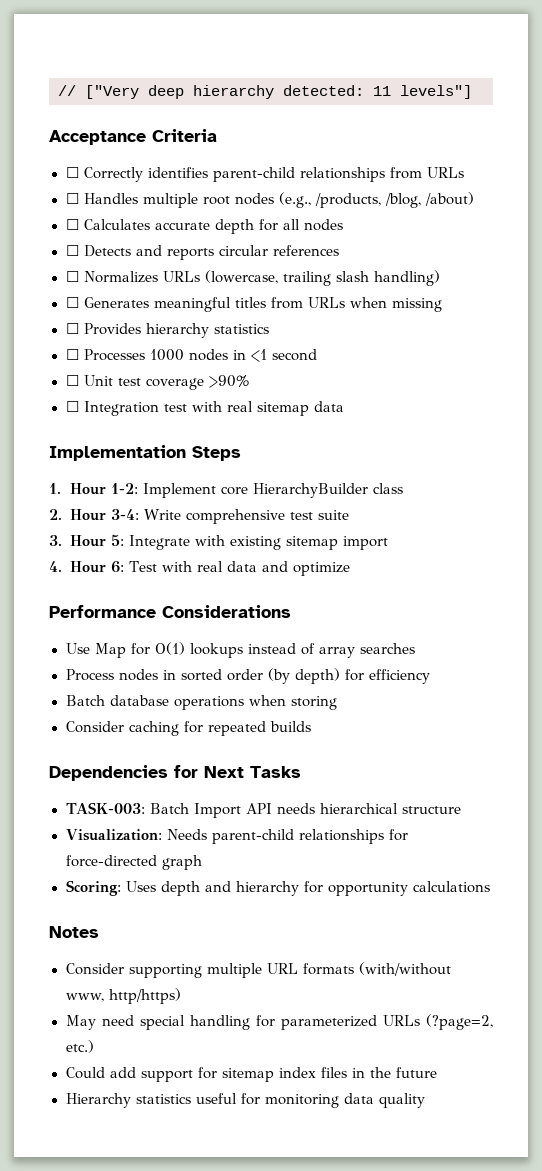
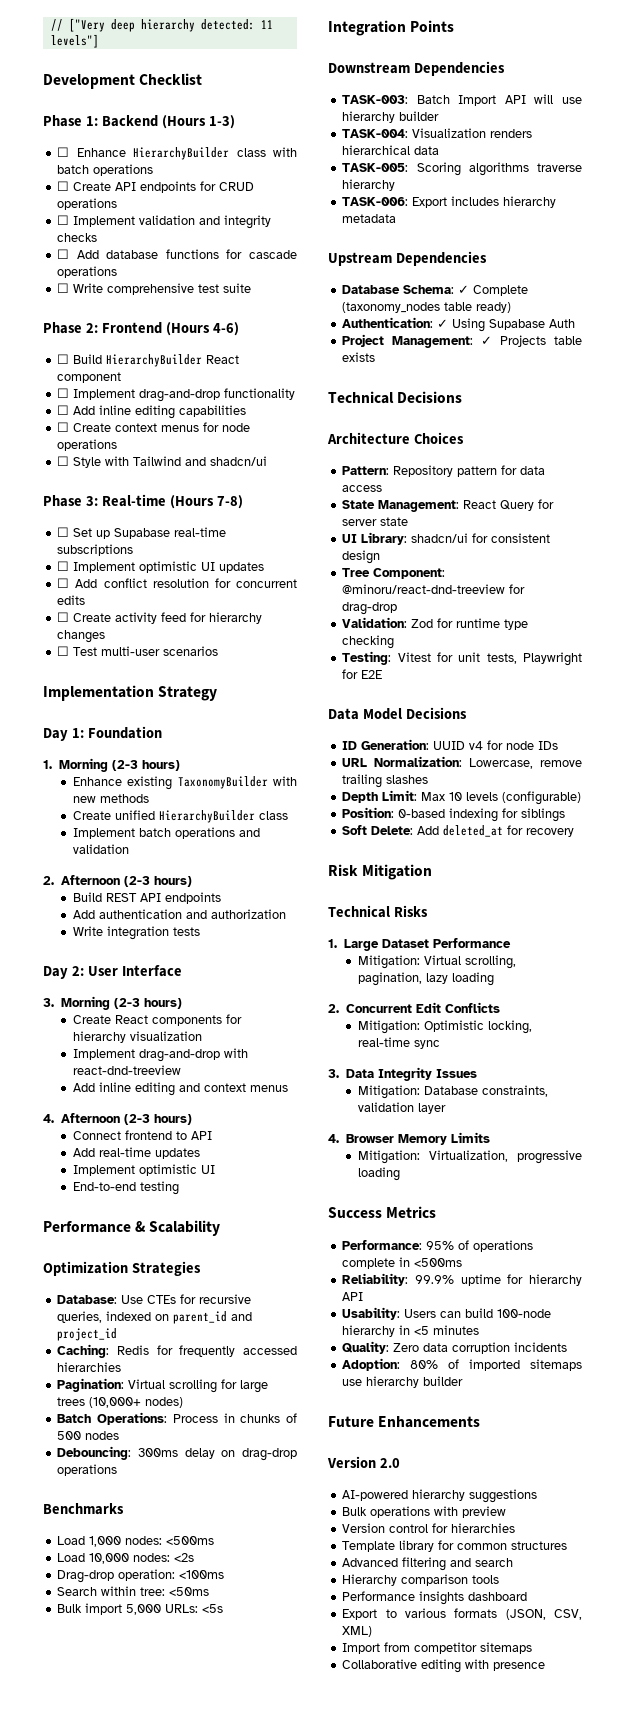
[49,129,217,145] [65,167,464,182] [65,192,474,208] [65,219,343,234] [65,245,339,260] [65,270,440,286] [65,297,442,312] [65,323,269,338] [65,349,317,362] [65,375,249,390] [65,401,344,416] [49,445,241,461] [49,483,404,498] [49,509,350,524] [49,534,389,550] [49,561,351,576] [49,605,291,618] [65,642,415,658] [65,668,430,684] [65,695,337,710] [65,721,311,736] [49,765,301,781] [65,802,462,818] [65,829,408,844] [65,855,202,870] [65,880,490,896] [49,926,99,938] [65,962,451,978] [65,988,182,1004] [65,1014,493,1030] [65,1040,94,1053] [65,1067,437,1082] [65,1093,425,1108] Acceptance Criteria // ☐ Correctly identifies parent-child relationships from URLs // ☐ Handles multiple root nodes (e.g., /products, /blog, /about) // ☐ Calculates accurate depth for all nodes // ☐ Detects and reports circular references // ☐ Normalizes URLs (lowercase, trailing slash handling) // ☐ Generates meaningful titles from URLs when missing // ☐ Provides hierarchy statistics // ☐ Processes 1000 nodes in <1 second // ☐ Unit test coverage >90% // ☐ Integration test with real sitemap data // Implementation Steps // 1. Hour 1-2: Implement core HierarchyBuilder class // 2. Hour 3-4: Write comprehensive test suite // 3. Hour 5: Integrate with existing sitemap import // 4. Hour 6: Test with real data and optimize // Performance Considerations // Use Map for O(1) lookups instead of array searches // Process nodes in sorted order (by depth) for efficiency // Batch database operations when storing // Consider caching for repeated builds // Dependencies for Next Tasks // TASK-003: Batch Import API needs hierarchical structure // Visualization: Needs parent-child relationships for force-directed graph // Scoring: Uses depth and hierarchy for opportunity calculations // Notes // Consider supporting multiple URL formats (with/without www, http/https) // May need special handling for parameterized URLs (?page=2, etc.) // Could add support for sitemap index files in the future // Hierarchy statistics useful for monitoring data quality -> [43,73,203,89] [43,115,235,129] [57,147,297,160] [57,164,154,176] [57,181,255,193] [57,198,118,210] [57,215,272,229] [57,233,98,242] [57,249,297,259] [57,266,118,278] [57,283,252,295] [43,322,239,336] [57,354,240,367] [57,372,122,383] [57,388,296,402] [57,405,247,419] [57,422,251,432] [57,439,118,451] [57,456,268,468] [43,494,243,509] [57,527,227,539] [57,544,134,556] [57,561,265,573] [57,578,297,588] [57,595,86,605] [57,612,263,624] [57,630,106,643] [57,646,219,656] [43,685,218,701] [43,726,162,741] [43,758,180,772] [72,776,297,790] [72,794,149,803] [72,810,288,823] [72,827,260,839] [72,844,129,854] [43,875,192,887] [72,892,221,904] [72,909,286,919] [72,926,200,940] [43,965,182,979] [43,996,182,1010] [72,1014,242,1026] [72,1031,202,1043] [72,1048,248,1062] [72,1065,181,1075] [72,1082,288,1096] [43,1113,192,1125] [72,1130,212,1140] [72,1147,200,1159] [72,1164,215,1176] [72,1181,179,1195] [43,1220,221,1236] [43,1261,201,1276] [57,1294,252,1304] [57,1311,253,1324] [57,1328,118,1341] [57,1344,297,1358] [57,1362,122,1372] [57,1378,269,1393] [57,1397,184,1408] [57,1412,297,1425] [57,1431,120,1440] [57,1446,297,1461] [57,1464,118,1476] [43,1503,124,1515] [57,1536,215,1547] [57,1553,195,1564] [57,1569,225,1583] [57,1586,210,1596] [57,1603,224,1615] [328,20,455,36] [328,61,505,76] [342,94,582,106] [342,111,440,123] [342,128,533,138] [342,145,440,155] [342,162,582,176] [342,179,396,191] [342,196,557,208] [342,214,397,223] [328,251,487,266] [342,285,529,296] [342,302,512,313] [342,317,576,332] [342,334,582,348] [342,352,376,362] [328,391,463,404] [327,432,464,444] [342,465,546,477] [342,485,383,492] [342,499,555,512] [342,517,409,526] [342,532,551,545] [342,550,381,564] [342,568,446,579] [342,584,526,594] [342,602,398,615] [342,617,529,630] [342,635,395,649] [342,651,582,666] [342,669,383,679] [328,707,467,720] [342,739,559,750] [342,756,582,769] [342,774,429,788] [342,790,582,805] [342,807,566,822] [342,825,575,837] [328,864,433,880] [328,905,428,918] [328,938,511,951] [357,955,516,969] [357,972,494,986] [328,1002,500,1013] [357,1020,532,1034] [357,1037,440,1049] [328,1067,477,1081] [357,1085,548,1099] [357,1102,446,1114] [328,1132,490,1145] [357,1150,582,1164] [357,1167,400,1181] [328,1206,437,1218] [342,1240,534,1252] [342,1257,463,1269] [342,1273,582,1286] [342,1292,364,1301] [342,1307,552,1320] [342,1325,480,1337] [342,1341,568,1354] [342,1358,582,1371] [342,1376,464,1388] [328,1416,481,1428] [327,1456,400,1468] [342,1489,538,1503] [342,1506,507,1518] [342,1523,516,1533] [342,1540,568,1552] [342,1557,514,1571] [342,1574,500,1586] [342,1591,528,1605] [342,1608,582,1620] [342,1626,373,1637] [342,1642,533,1654] [342,1659,546,1673] Development Checklist // Phase 1: Backend (Hours 1-3) // ☐ Enhance HierarchyBuilder class with batch operations // ☐ Create API endpoints for CRUD operations // ☐ Implement validation and integrity checks // ☐ Add database functions for cascade operations // ☐ Write comprehensive test suite // Phase 2: Frontend (Hours 4-6) // ☐ Build HierarchyBuilder React component // ☐ Implement drag-and-drop functionality // ☐ Add inline editing capabilities // ☐ Create context menus for node operations // ☐ Style with Tailwind and shadcn/ui // Phase 3: Real-time (Hours 7-8) // ☐ Set up Supabase real-time subscriptions // ☐ Implement optimistic UI updates // ☐ Add conflict resolution for concurrent edits // ☐ Create activity feed for hierarchy changes // ☐ Test multi-user scenarios // Implementation Strategy // Day 1: Foundation // 1. Morning (2-3 hours) // Enhance existing TaxonomyBuilder with new methods // Create unified HierarchyBuilder class // Implement batch operations and validation // 2. Afternoon (2-3 hours) // Build REST API endpoints // Add authentication and authorization // Write integration tests // Day 2: User Interface // 3. Morning (2-3 hours) // Create React components for hierarchy visualization // Implement drag-and-drop with react-dnd-treeview // Add inline editing and context menus // 4. Afternoon (2-3 hours) // Connect frontend to API // Add real-time updates // Implement optimistic UI // End-to-end testing // Performance & Scalability // Optimization Strategies // Database: Use CTEs for recursive queries, indexed on parent_id and project_id // Caching: Redis for frequently accessed hierarchies // Pagination: Virtual scrolling for large trees (10,000+ nodes) // Batch Operations: Process in chunks of 500 nodes // Debouncing: 300ms delay on drag-drop operations // Benchmarks // Load 1,000 nodes: <500ms // Load 10,000 nodes: <2s // Drag-drop operation: <100ms // Search within tree: <50ms // Bulk import 5,000 URLs: <5s // Integration Points // Downstream Dependencies // TASK-003: Batch Import API will use hierarchy builder // TASK-004: Visualization renders hierarchical data // TASK-005: Scoring algorithms traverse hierarchy // TASK-006: Export includes hierarchy metadata // Upstream Dependencies // Database Schema: ✓ Complete (taxonomy_nodes table ready) // Authentication: ✓ Using Supabase Auth // Project Management: ✓ Projects table exists // Technical Decisions // Architecture Choices // Pattern: Repository pattern for data access // State Management: React Query for server state // UI Library: shadcn/ui for consistent design // Tree Component: @minoru/react-dnd-treeview for drag-drop // Validation: Zod for runtime type checking // Testing: Vitest for unit tests, Playwright for E2E // Data Model Decisions // ID Generation: UUID v4 for node IDs // URL Normalization: Lowercase, remove trailing slashes // Depth Limit: Max 10 levels (configurable) // Position: 0-based indexing for siblings // Soft Delete: Add deleted_at for recovery // Risk Mitigation // Technical Risks // 1. Large Dataset Performance // Mitigation: Virtual scrolling, pagination, lazy loading // 2. Concurrent Edit Conflicts // Mitigation: Optimistic locking, real-time sync // 3. Data Integrity Issues // Mitigation: Database constraints, validation layer // 4. Browser Memory Limits // Mitigation: Virtualization, progressive loading // Success Metrics // Performance: 95% of operations complete in <500ms // Reliability: 99.9% uptime for hierarchy API // Usability: Users can build 100-node hierarchy in <5 minutes // Quality: Zero data corruption incidents // Adoption: 80% of imported sitemaps use hierarchy builder // Future Enhancements // Version 2.0 // AI-powered hierarchy suggestions // Bulk operations with preview // Version control for hierarchies // Template library for common structures // Advanced filtering and search // Hierarchy comparison tools // Performance insights dashboard // Export to various formats (JSON, CSV, XML) // Import from competitor sitemaps // Collaborative editing with presence

